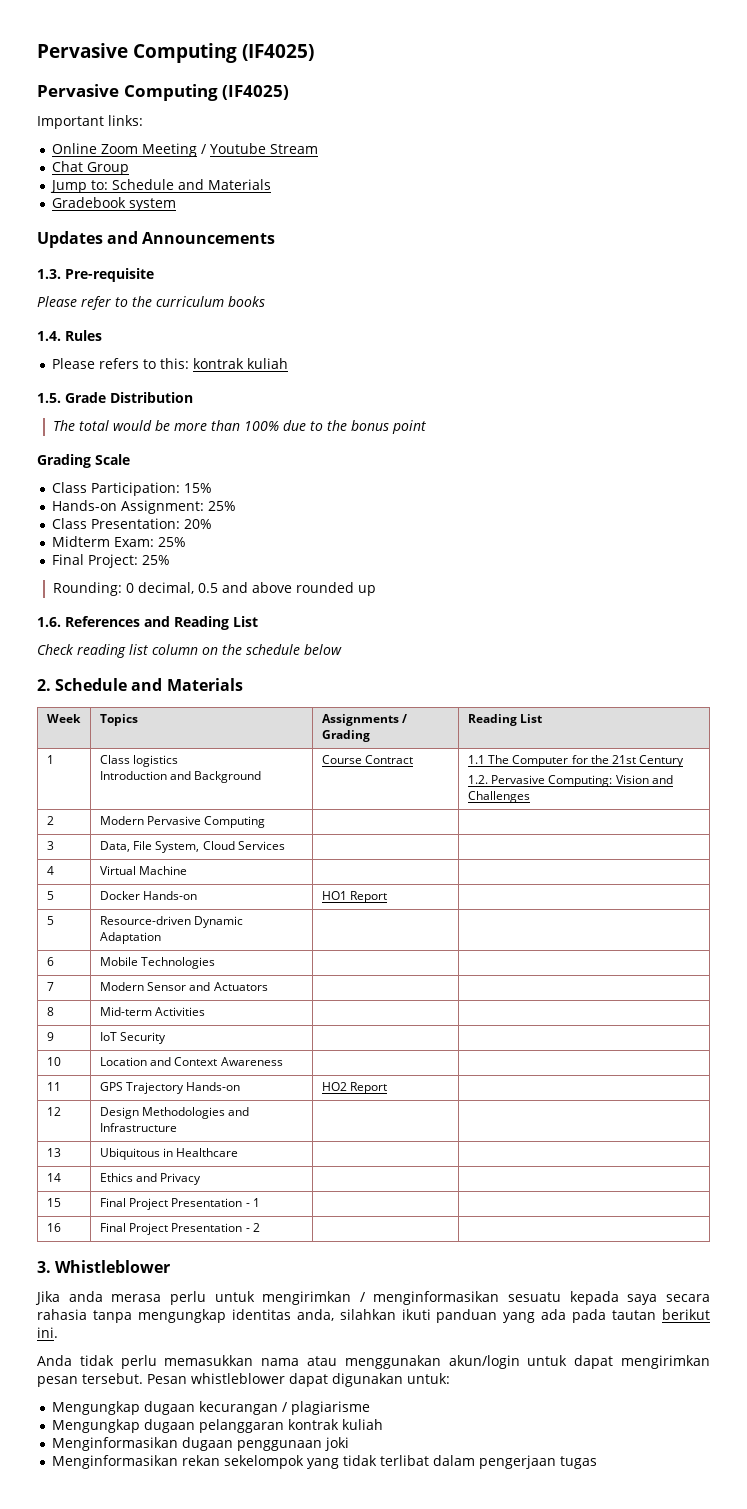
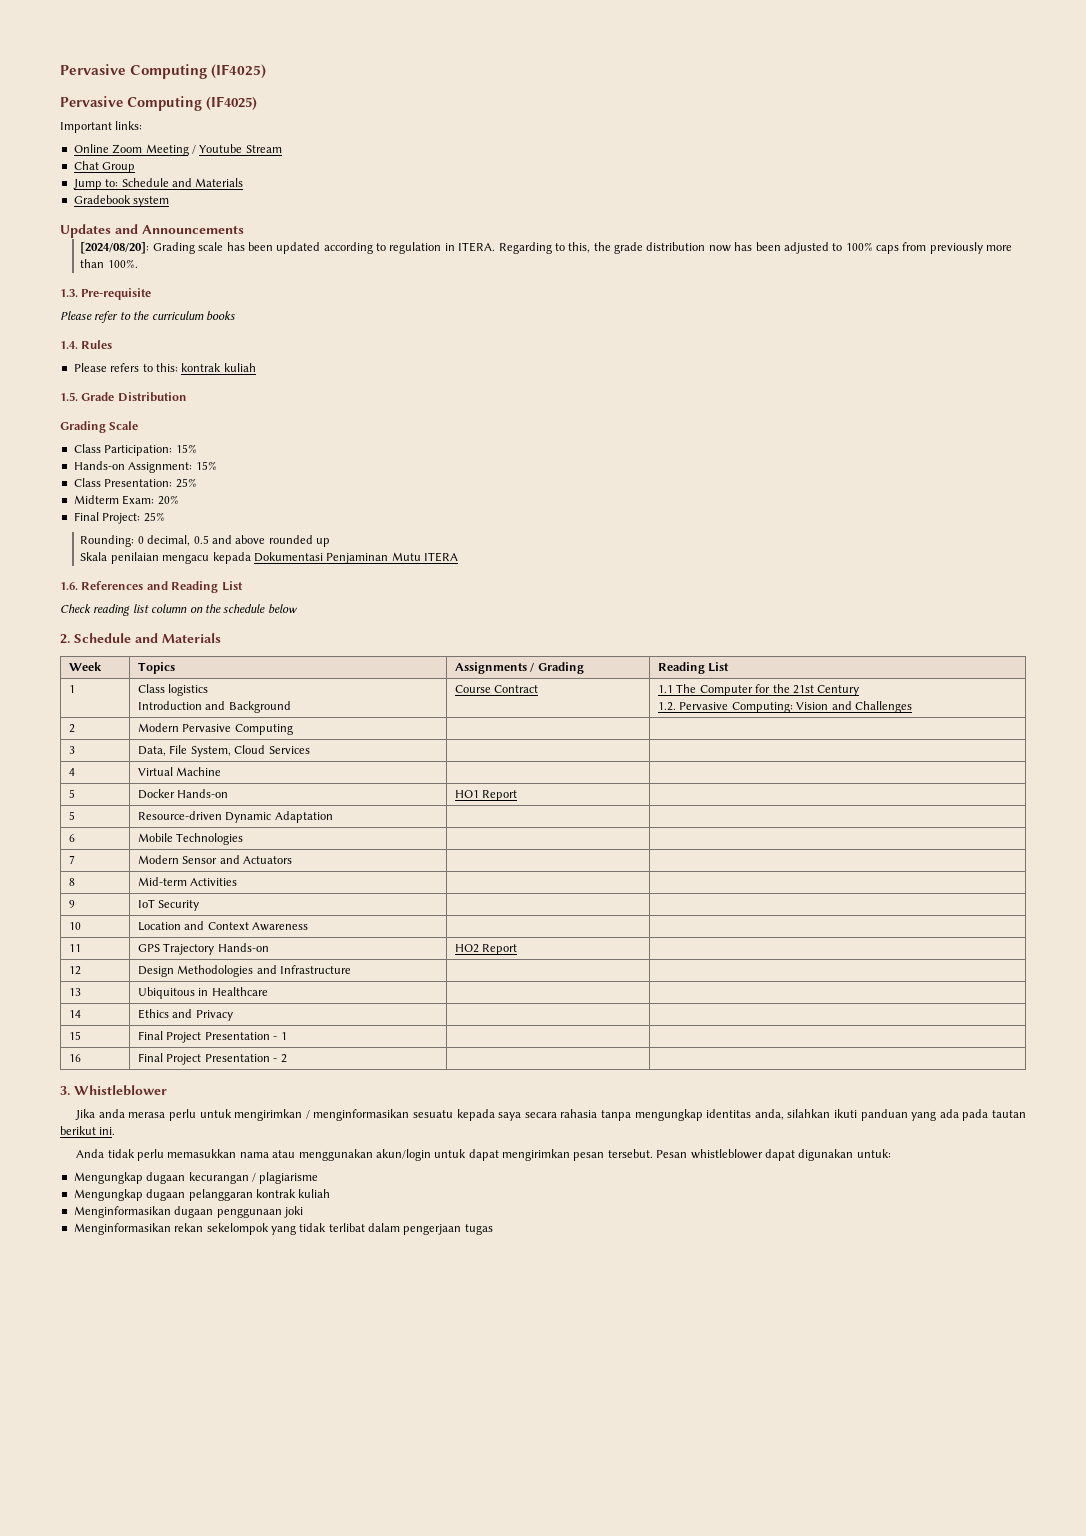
(276, 238) none -> [80,242,1013,254] [80,259,138,268] // [2024/08/20]: Grading scale has been updated according to regulation in ITERA. Regarding to this, the grade distribution now has been adjusted to 100% caps from previously more than 100%.
[52,420,426,434] // The total would be more than 100% due to the bonus point -> (187, 397) none
[207,501,236,511] 25% -> [195,461,217,470] 15%
[183,519,212,529] 20% -> [175,478,197,488] 25%
[157,537,186,547] 25% -> [157,495,179,505] 20%
(376, 590) none -> [80,552,459,564] // Skala penilaian mengacu kepada Dokumentasi Penjaminan Mutu ITERA

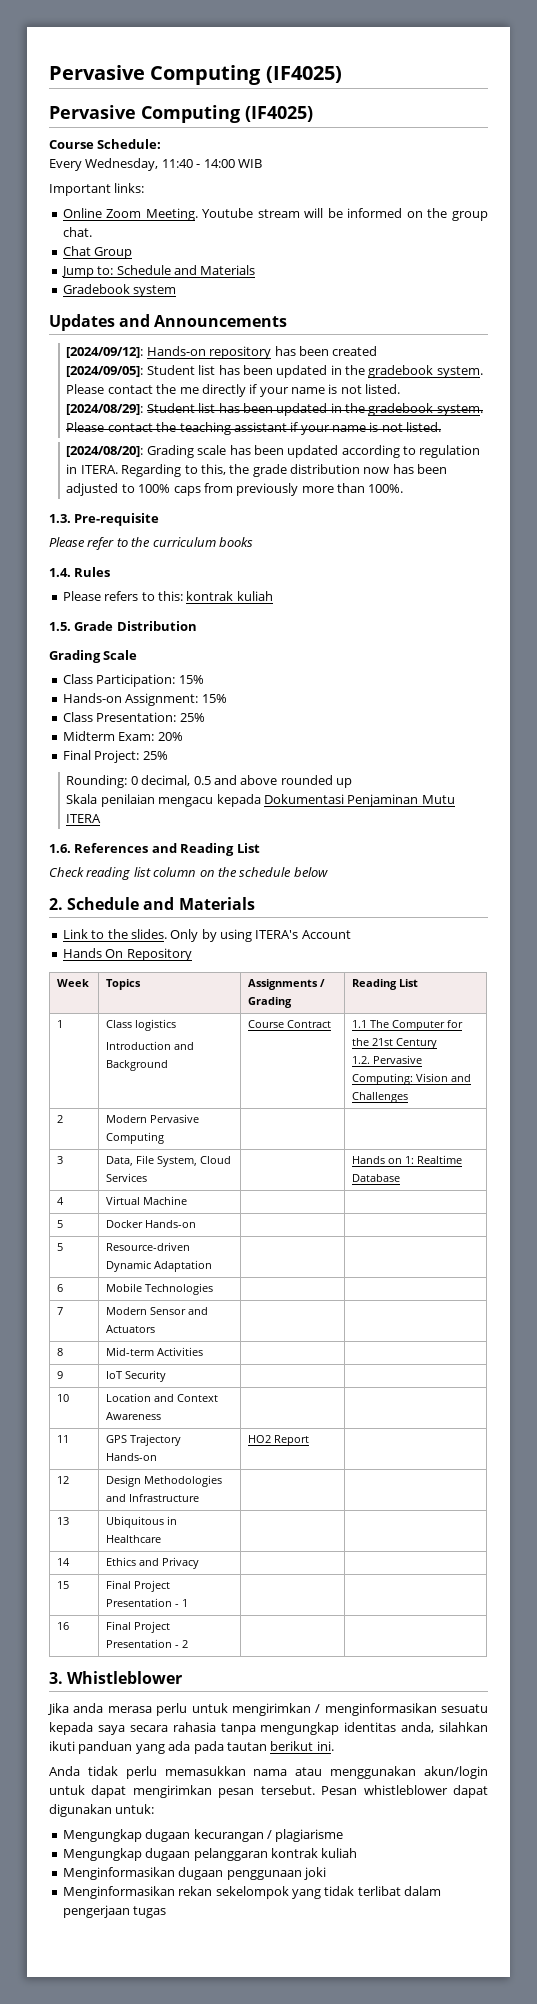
[60,121,143,133] [73,144,282,156] Important links: // Online Zoom Meeting / Youtube Stream -> [49,139,162,149] [49,158,262,171] [49,183,145,196] [62,208,488,221] [62,227,92,237] Course Schedule: // Every Wednesday, 11:40 - 14:00 WIB // Important links: // Online Zoom Meeting. Youtube stream will be informed on the group chat.
(244, 229) none -> [66,346,378,359] [66,365,483,378] [66,384,401,397] [66,403,483,416] [66,422,442,435] // [2024/09/12]: Hands-on repository has been created // [2024/09/05]: Student list has been updated in the gradebook system. Please contact the me directly if your name is not listed. // [2024/08/29]: Student list has been updated in the gradebook system. Please contact the teaching assistant if your name is not listed.
(221, 638) none -> [62,929,351,942] [62,948,192,961] // Link to the slides. Only by using ITERA's Account // Hands On Repository
(310, 750) none -> [352,1155,463,1164] [352,1174,401,1182] Hands on 1: Realtime Database
[455,790,518,801] HO1 Report -> (197, 1224) none

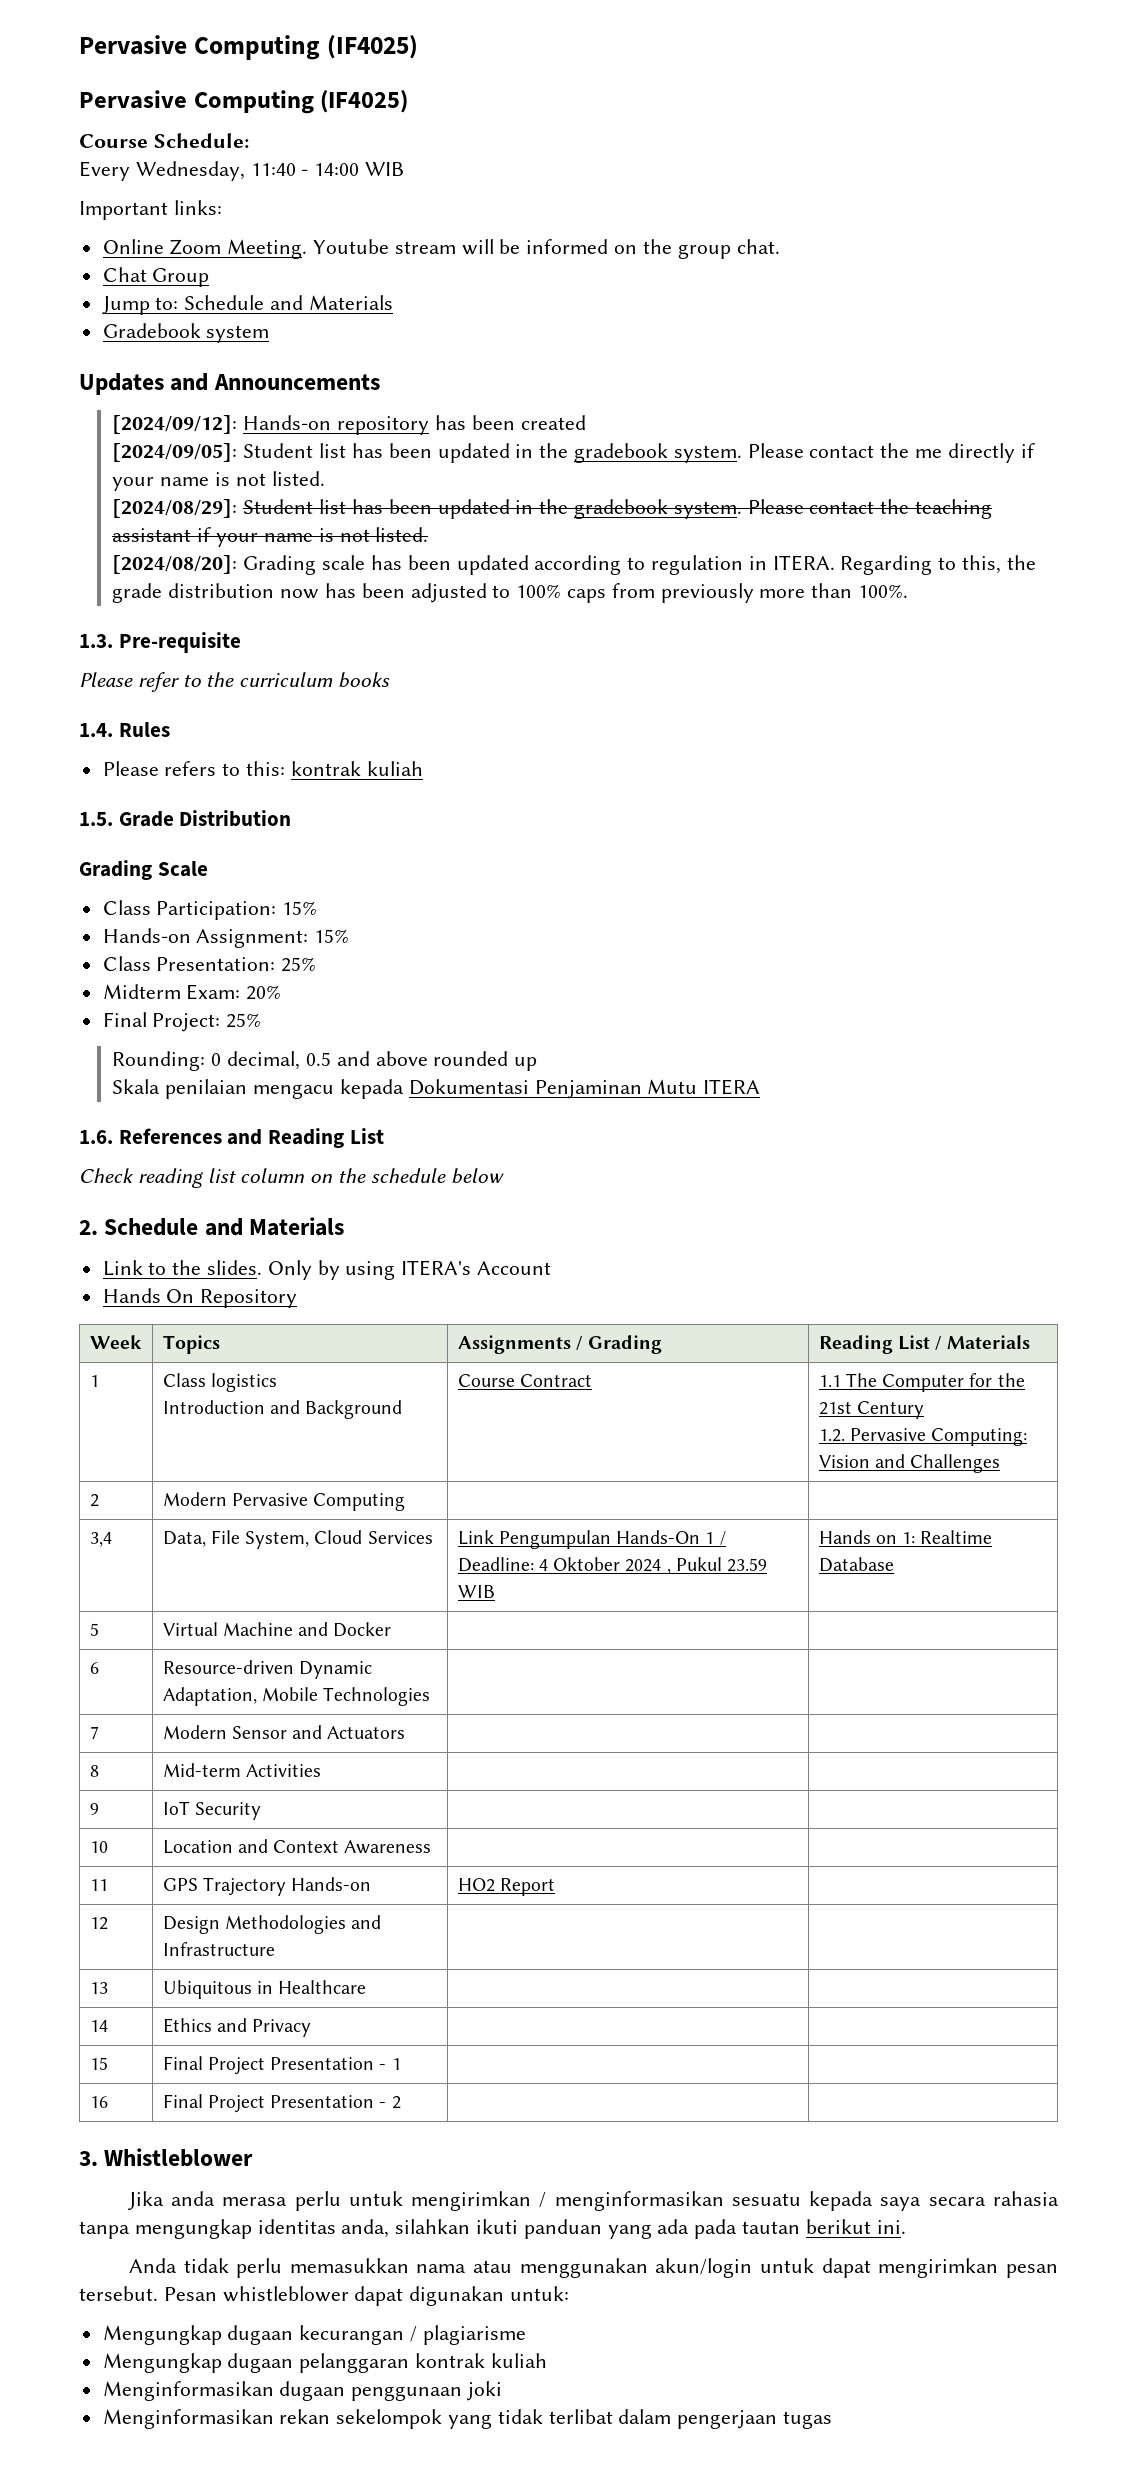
(419, 983) none -> [935,1335,1031,1350] / Materials
[57,1156,64,1164] 3 -> [89,1532,112,1547] 3,4
(148, 1177) none -> [457,1530,726,1549] [457,1557,768,1574] [457,1585,495,1598] Link Pengumpulan Hands-On 1 / Deadline: 4 Oktober 2024 , Pukul 23.59 WIB
[57,1197,65,1205] 4 -> [89,1623,99,1636] 5
[57,1220,64,1228] | | // 5 | -> [298,1622,329,1636] and
[145,1220,197,1228] [57,1243,64,1251] [106,1242,191,1251] [106,1260,213,1272] [57,1284,64,1292] Hands-on | | // 5 | Resource-driven Dynamic Adaptation | | // 6 | -> [89,1662,99,1674] [162,1660,372,1679] [162,1687,257,1706] | | // 6 | Resource-driven Dynamic Adaptation,

